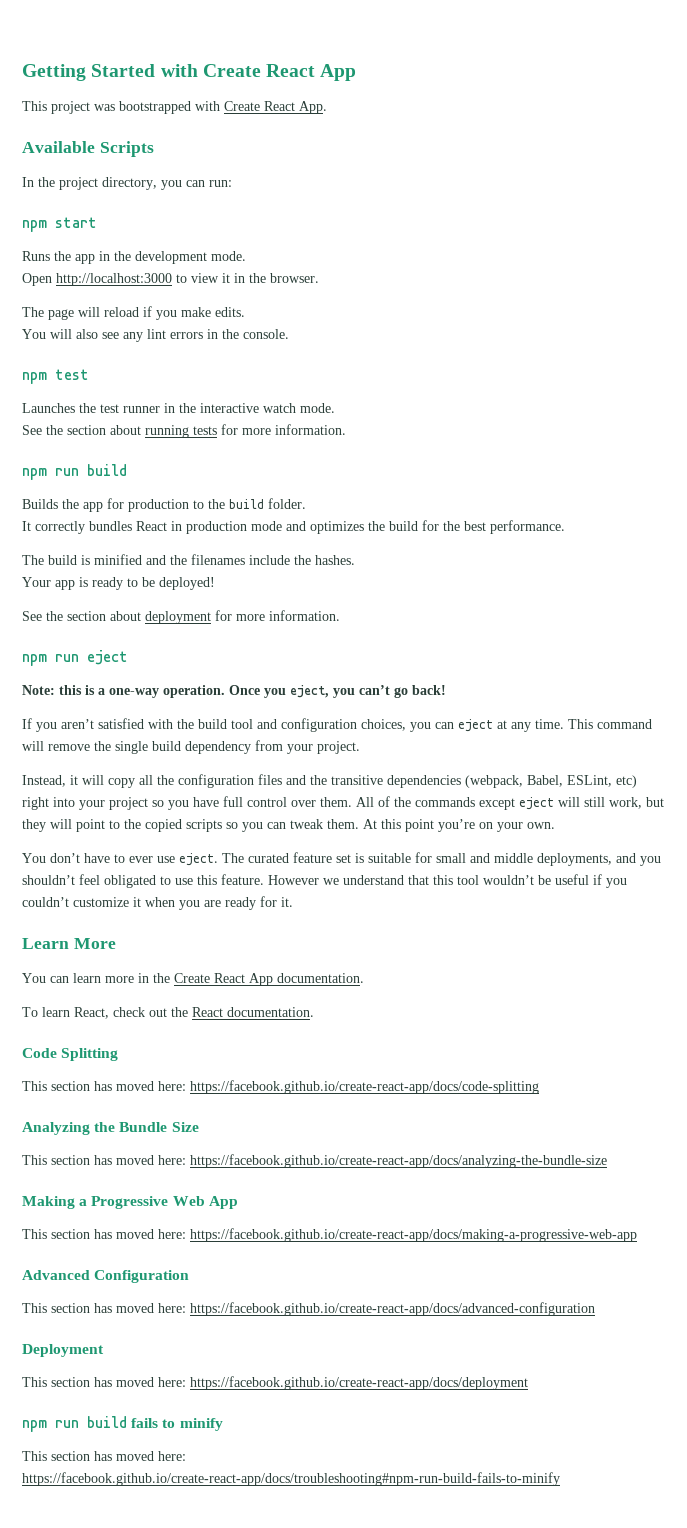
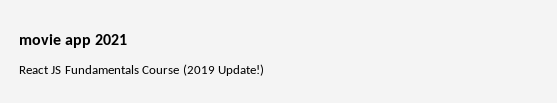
[22,64,357,81] [22,101,327,114] [22,141,154,157] [22,177,232,190] [22,217,97,232] [22,251,246,264] [22,273,319,286] [22,306,245,320] [22,329,289,342] [22,369,89,384] [22,403,335,413] [22,424,346,438] [22,464,127,480] [22,498,306,512] [22,520,565,534] [22,554,355,565] [22,577,215,590] [22,610,340,624] [22,650,128,666] [22,685,446,698] [22,718,652,732] [22,740,360,754] [22,774,637,788] [22,796,664,810] [22,819,555,832] [22,852,661,866] [22,874,627,888] [22,896,293,910] [22,938,116,949] [22,973,364,986] [22,1007,314,1019] [22,1048,119,1061] [22,1080,539,1094] [22,1122,199,1135] [22,1154,607,1168] [22,1196,238,1209] [22,1228,637,1242] [22,1270,190,1283] [22,1302,595,1316] [22,1344,104,1357] [22,1376,528,1390] [22,1416,223,1432] [22,1451,186,1461] [22,1472,560,1486] Getting Started with Create React App // This project was bootstrapped with Create React App. // Available Scripts // In the project directory, you can run: // npm start // Runs the app in the development mode. // Open http://localhost:3000 to view it in the browser. // The page will reload if you make edits. // You will also see any lint errors in the console. // npm test // Launches the test runner in the interactive watch mode. // See the section about running tests for more information. // npm run build // Builds the app for production to the build folder. // It correctly bundles React in production mode and optimizes the build for the best performance. // The build is minified and the filenames include the hashes. // Your app is ready to be deployed! // See the section about deployment for more information. // npm run eject // Note: this is a one-way operation. Once you eject, you can’t go back! // If you aren’t satisfied with the build tool and configuration choices, you can eject at any time. This command will remove the single build dependency from your project. // Instead, it will copy all the configuration files and the transitive dependencies (webpack, Babel, ESLint, etc) right into your project so you have full control over them. All of the commands except eject will still work, but they will point to the copied scripts so you can tweak them. At this point you’re on your own. // You don’t have to ever use eject. The curated feature set is suitable for small and middle deployments, and you shouldn’t feel obligated to use this feature. However we understand that this tool wouldn’t be useful if you couldn’t customize it when you are ready for it. // Learn More // You can learn more in the Create React App documentation. // To learn React, check out the React documentation. // Code Splitting // This section has moved here: https://facebook.github.io/create-react-app/docs/code-splitting // Analyzing the Bundle Size // This section has moved here: https://facebook.github.io/create-react-app/docs/analyzing-the-bundle-size // Making a Progressive Web App // This section has moved here: https://facebook.github.io/create-react-app/docs/making-a-progressive-web-app // Advanced Configuration // This section has moved here: https://facebook.github.io/create-react-app/docs/advanced-configuration // Deployment // This section has moved here: https://facebook.github.io/create-react-app/docs/deployment // npm run build fails to minify // This section has moved here: https://facebook.github.io/create-react-app/docs/troubleshooting#npm-run-build-fails-to-minify -> [19,34,128,48] [19,64,264,76] movie app 2021 // React JS Fundamentals Course (2019 Update!)

